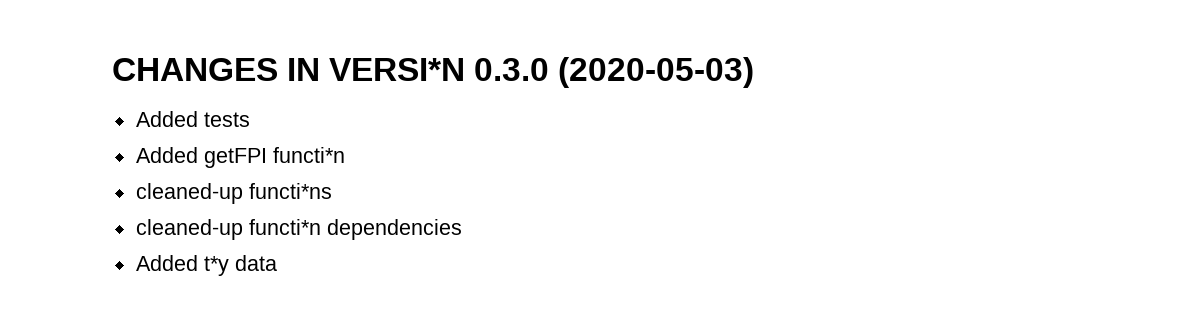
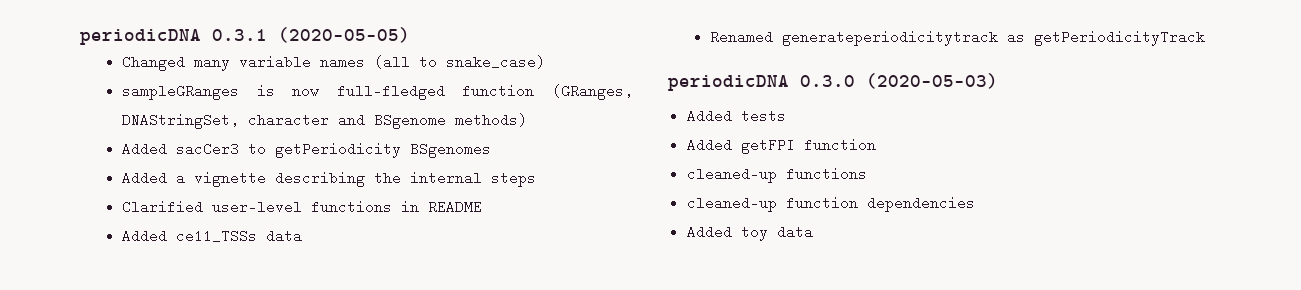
[112,58,466,81] CHANGES IN VERSI*N -> [80,27,410,45] [121,55,545,71] [121,84,633,100] [121,113,527,129] [121,142,491,158] [121,171,536,187] [121,200,482,214] [121,229,302,243] [709,30,1205,46] [668,75,789,91] periodicDNA 0.3.1 (2020-05-05) // Changed many variable names (all to snake_case) // sampleGRanges is now full-fledged function (GRanges, DNAStringSet, character and BSgenome methods) // Added sacCer3 to getPeriodicity BSgenomes // Added a vignette describing the internal steps // Clarified user-level functions in README // Added ce11_TSSs data // Renamed generateperiodicitytrack as getPeriodicityTrack // periodicDNA
[272,147,345,163] [135,183,332,204] [135,219,321,240] functi*n // cleaned-up functi*ns // cleaned-up functi*n -> [803,138,876,152] [686,167,867,183] [686,196,858,212] function // cleaned-up functions // cleaned-up function
[203,256,229,276] t*y -> [740,227,768,241] toy

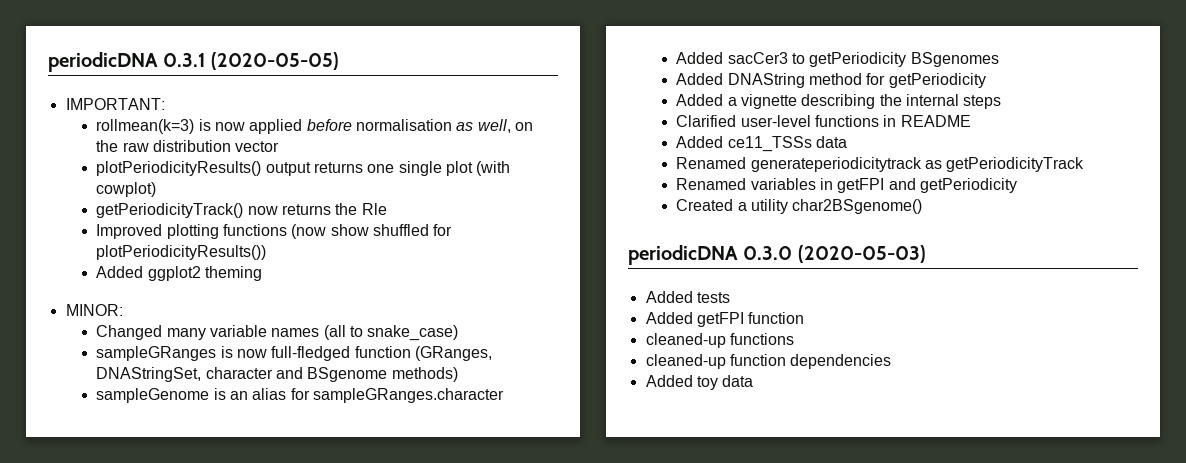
(410, 35) none -> [65,98,165,110] [96,119,533,134] [96,140,280,152] [96,161,511,176] [96,182,157,197] [96,203,387,218] [96,224,453,239] [96,245,267,260] [96,266,262,281] [65,304,123,316] // IMPORTANT: // rollmean(k=3) is now applied before normalisation as well, on the raw distribution vector // plotPeriodicityResults() output returns one single plot (with cowplot) // getPeriodicityTrack() now returns the Rle // Improved plotting functions (now show shuffled for plotPeriodicityResults()) // Added ggplot2 theming // MINOR:
(527, 120) none -> [96,388,504,403] // sampleGenome is an alias for sampleGRanges.character
(491, 150) none -> [676,73,986,88] // Added DNAString method for getPeriodicity
(1205, 38) none -> [676,178,1017,193] [676,199,923,214] // Renamed variables in getFPI and getPeriodicity // Created a utility char2BSgenome()

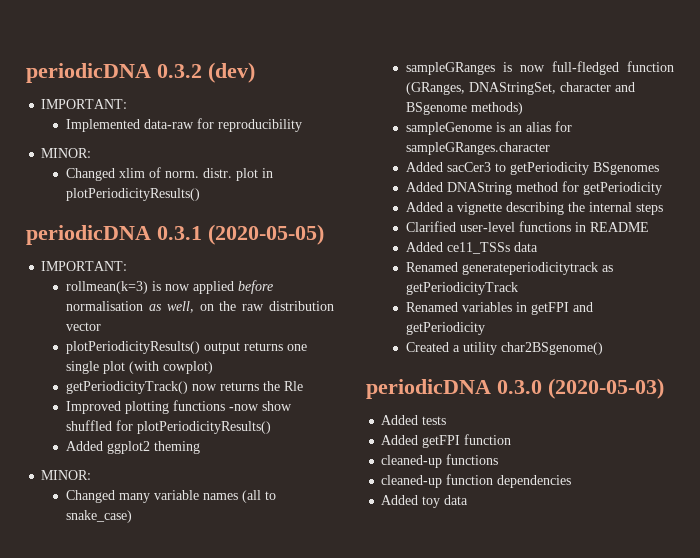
[48,52,158,72] periodicDNA -> [26,62,255,83] [41,99,128,109] [66,118,303,132] [41,148,92,158] [66,167,274,181] [66,188,201,201] [26,225,151,245] periodicDNA 0.3.2 (dev) // IMPORTANT: // Implemented data-raw for reproducibility // MINOR: // Changed xlim of norm. distr. plot in plotPeriodicityResults() // periodicDNA
[291,224,327,239] (now -> [229,404,260,411] -now
[96,245,267,260] plotPeriodicityResults()) -> [137,421,272,434] plotPeriodicityResults()

